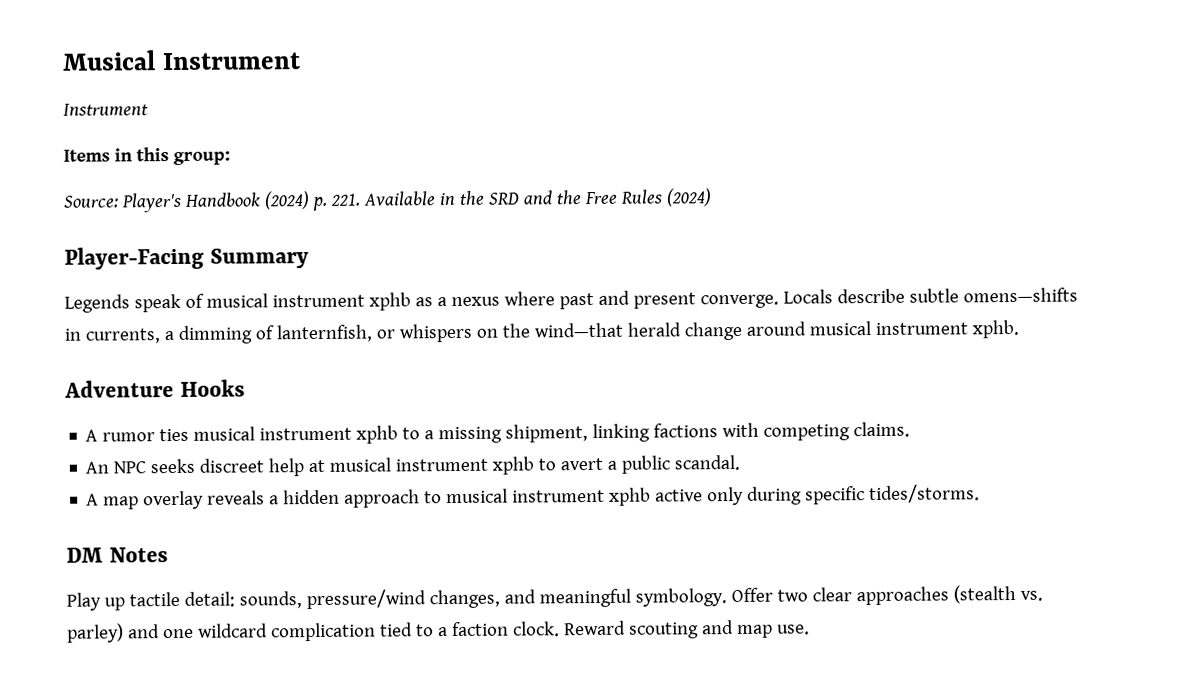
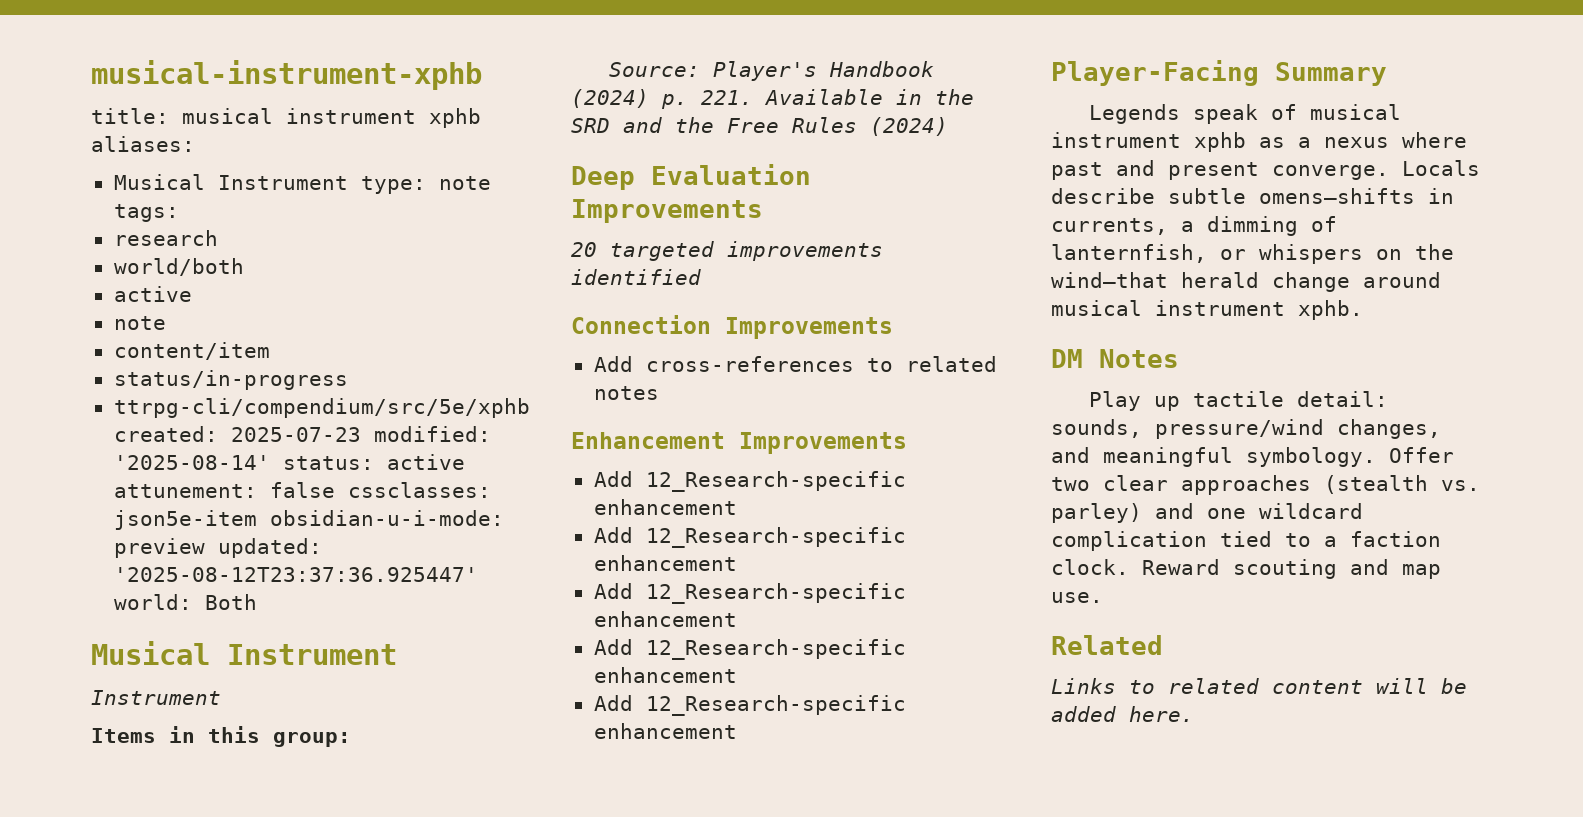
(62, 60) none -> [91,60,482,90] [91,108,481,128] [91,136,195,152] [113,174,491,194] [113,204,179,222] [113,230,218,246] [113,258,244,276] [113,286,192,302] [113,316,166,330] [113,342,270,360] [113,370,348,390] [113,398,530,418] [113,426,491,442] [113,454,465,470] [113,482,491,498] [113,510,504,530] [113,538,322,558] [113,567,478,582] [113,594,257,610] musical-instrument-xphb // title: musical instrument xphb aliases: // Musical Instrument type: note tags: // research // world/both // active // note // content/item // status/in-progress // ttrpg-cli/compendium/src/5e/xphb created: 2025-07-23 modified: '2025-08-14' status: active attunement: false cssclasses: json5e-item obsidian-u-i-mode: preview updated: '2025-08-12T23:37:36.925447' world: Both //
(712, 197) none -> [571,164,811,190] [571,199,763,223] [571,241,883,261] [571,269,701,285] [571,315,893,339] [593,356,997,372] [593,386,659,400] [571,432,907,454] [593,471,906,492] [593,499,737,515] [593,527,906,548] [593,555,737,571] [593,583,906,604] [593,611,737,627] [593,639,906,660] [593,667,737,683] [593,695,906,716] [593,723,737,739] // Deep Evaluation Improvements // 20 targeted improvements identified // Connection Improvements // Add cross-references to related notes // Enhancement Improvements // Add 12_Research-specific enhancement // Add 12_Research-specific enhancement // Add 12_Research-specific enhancement // Add 12_Research-specific enhancement // Add 12_Research-specific enhancement
[64,379,245,398] [85,421,911,444] [85,454,741,477] [86,484,981,510] // Adventure Hooks // A rumor ties musical instrument xphb to a missing shipment, linking factions with competing claims. // An NPC seeks discreet help at musical instrument xphb to avert a public scandal. // A map overlay reveals a hidden approach to musical instrument xphb active only during specific tides/storms. -> (1363, 310) none
(810, 629) none -> [1051,635,1163,655] [1051,678,1467,694] [1051,706,1194,722] // Related // Links to related content will be added here.

